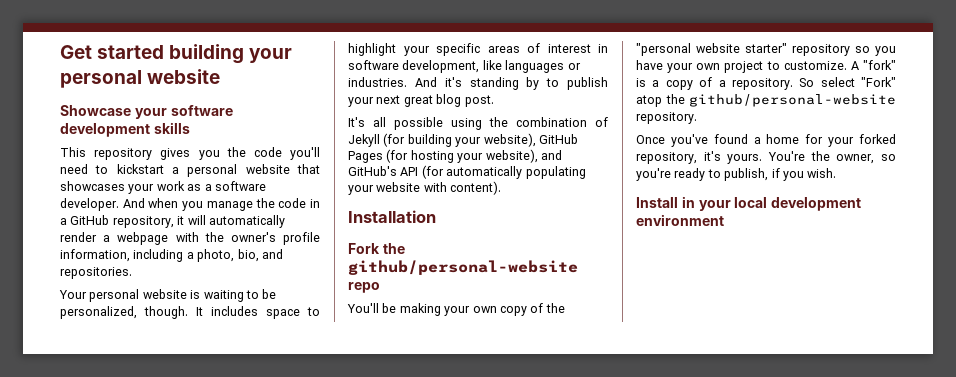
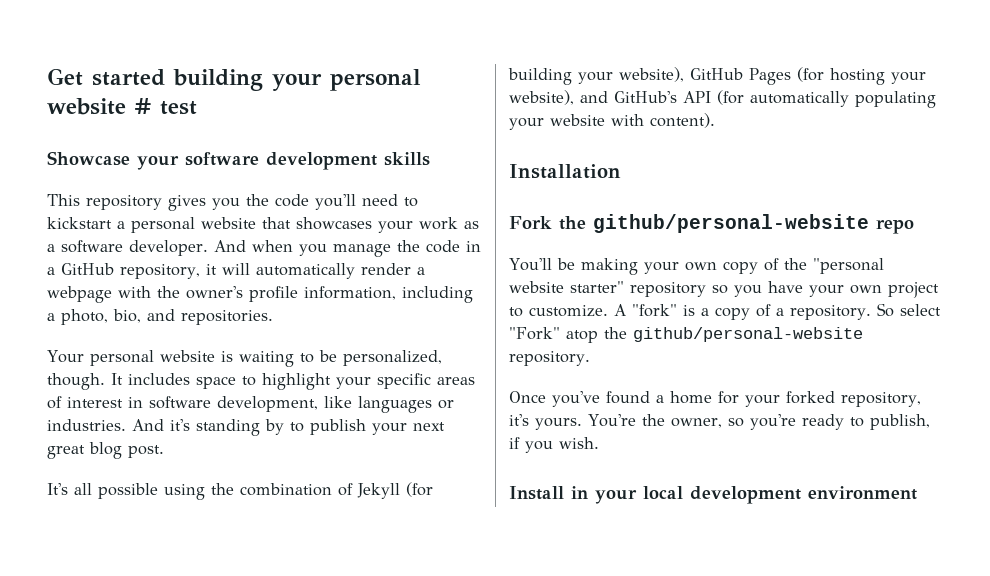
(221, 76) none -> [135,98,197,115] # test

